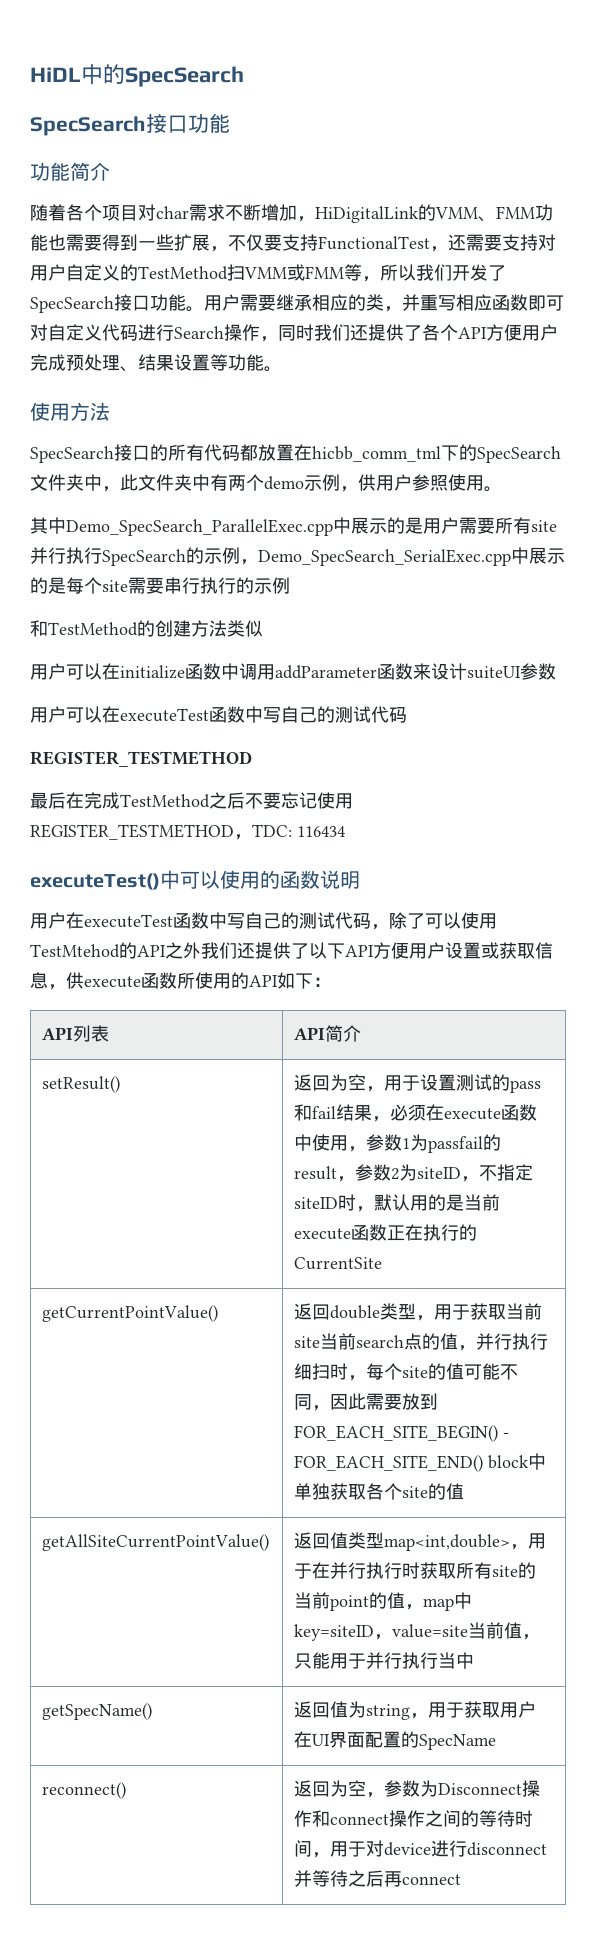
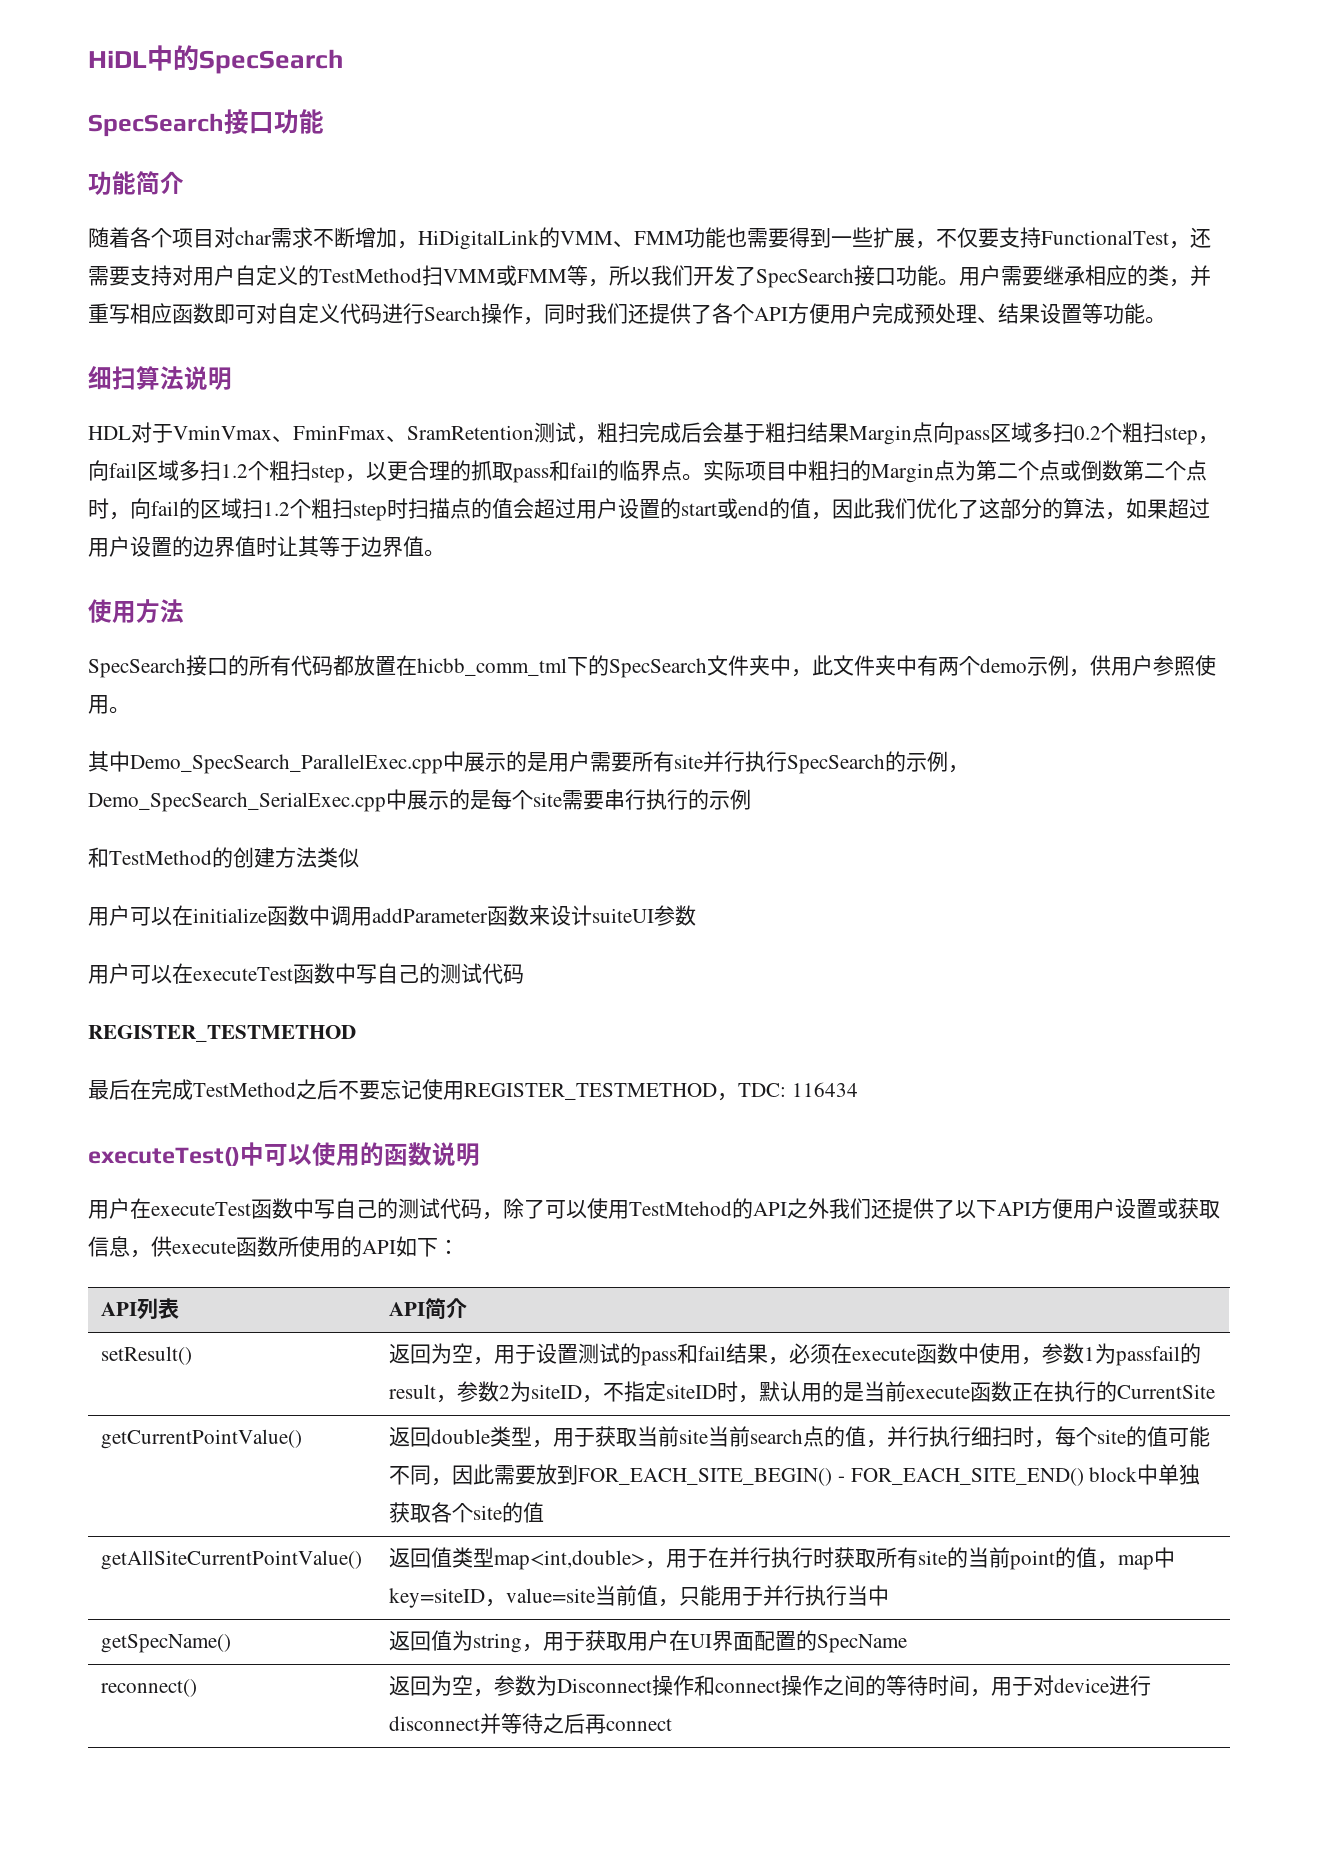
(282, 369) none -> [88,366,232,390] [88,422,1219,445] [88,460,1207,483] [88,498,1210,521] [88,536,445,557] // 细扫算法说明 // HDL对于VminVmax、FminFmax、SramRetention测试，粗扫完成后会基于粗扫结果Margin点向pass区域多扫0.2个粗扫step，向fail区域多扫1.2个粗扫step，以更合理的抓取pass和fail的临界点。实际项目中粗扫的Margin点为第二个点或倒数第二个点时，向fail的区域扫1.2个粗扫step时扫描点的值会超过用户设置的start或end的值，因此我们优化了这部分的算法，如果超过用户设置的边界值时让其等于边界值。

